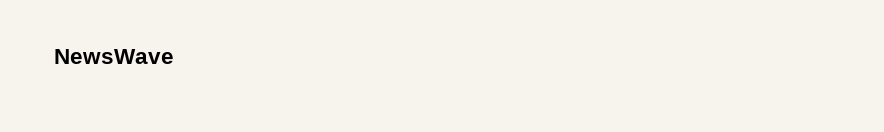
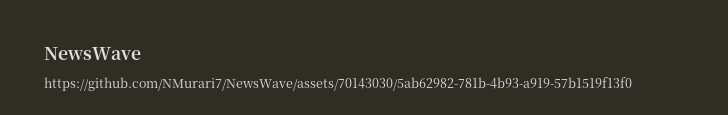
(174, 56) none -> [44,77,632,91] // https://github.com/NMurari7/NewsWave/assets/70143030/5ab62982-781b-4b93-a919-57b1519f13f0

